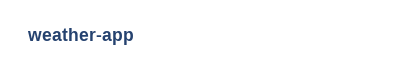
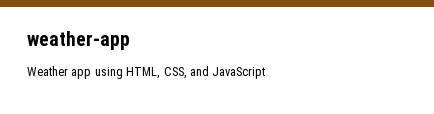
(134, 36) none -> [27,66,266,79] // Weather app using HTML, CSS, and JavaScript

